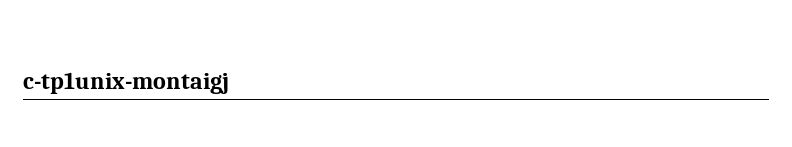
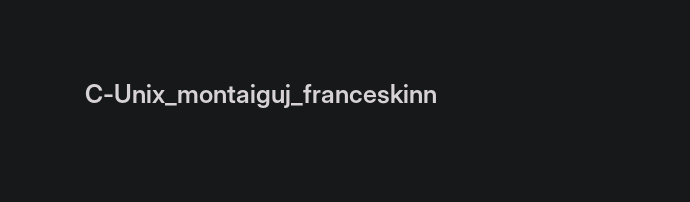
[23,72,229,94] c-tp1unix-montaigj -> [85,84,437,108] C-Unix_montaiguj_franceskinn

